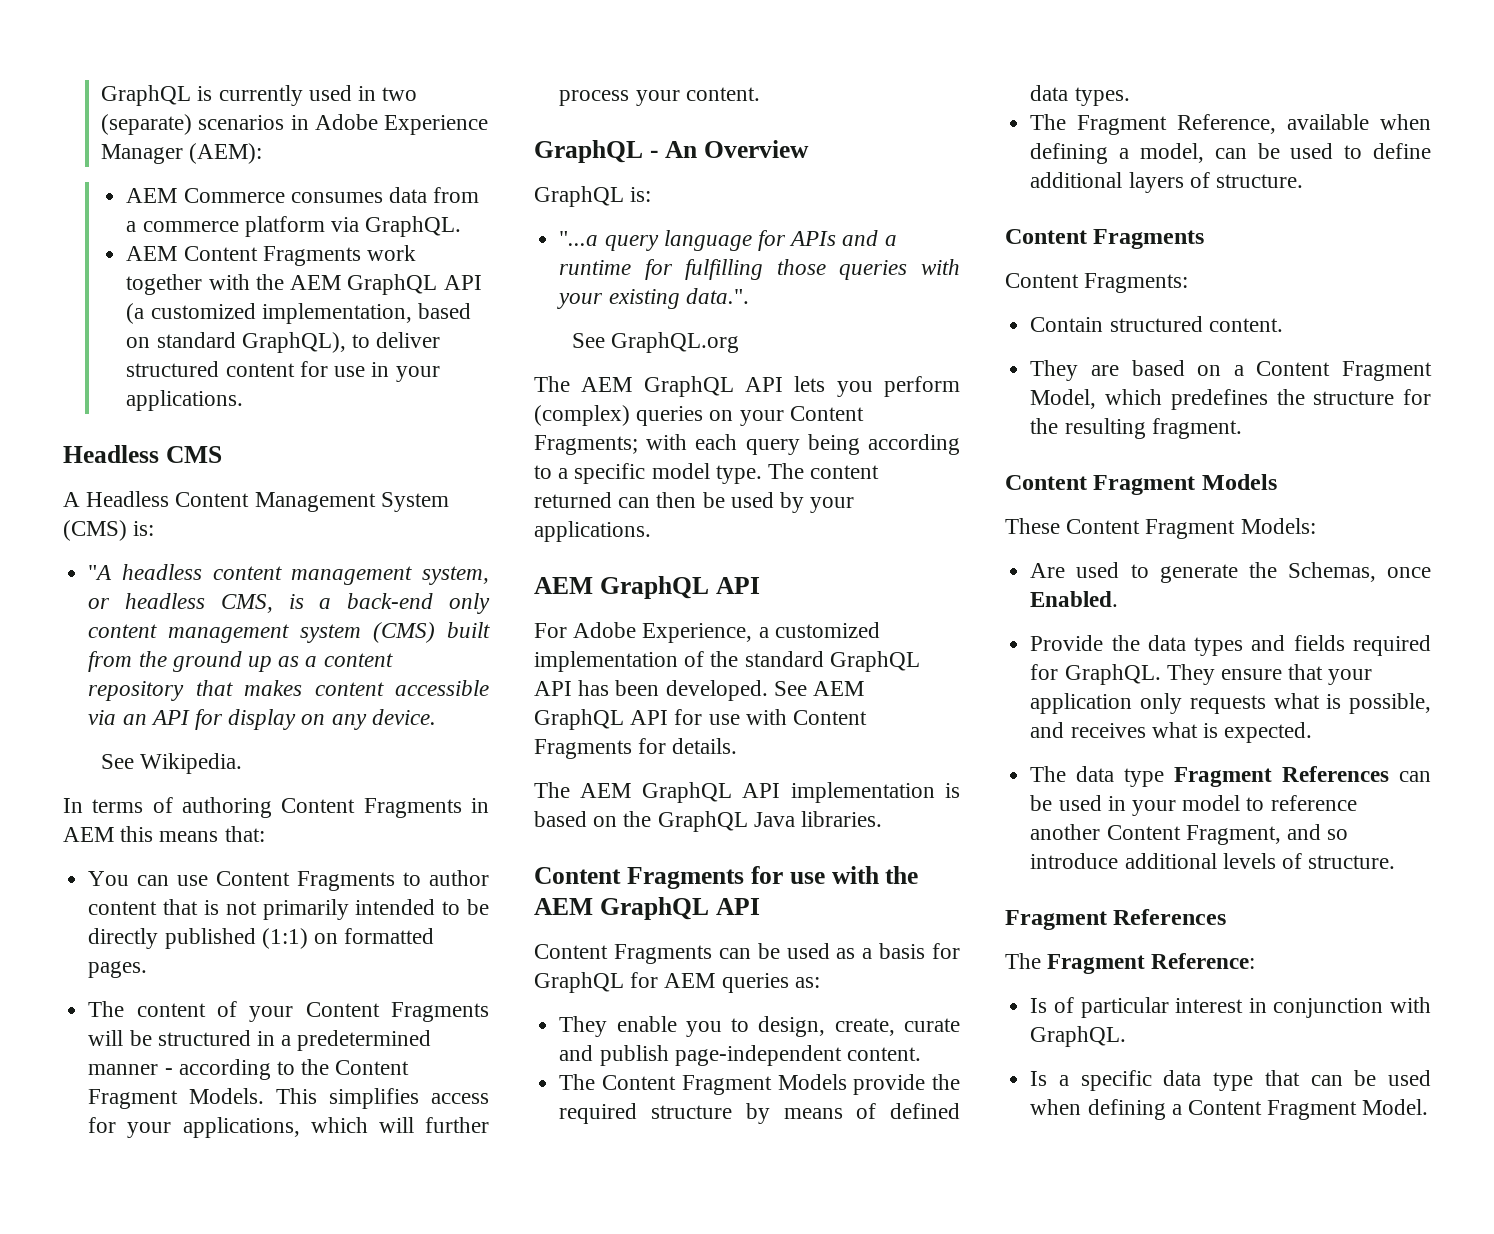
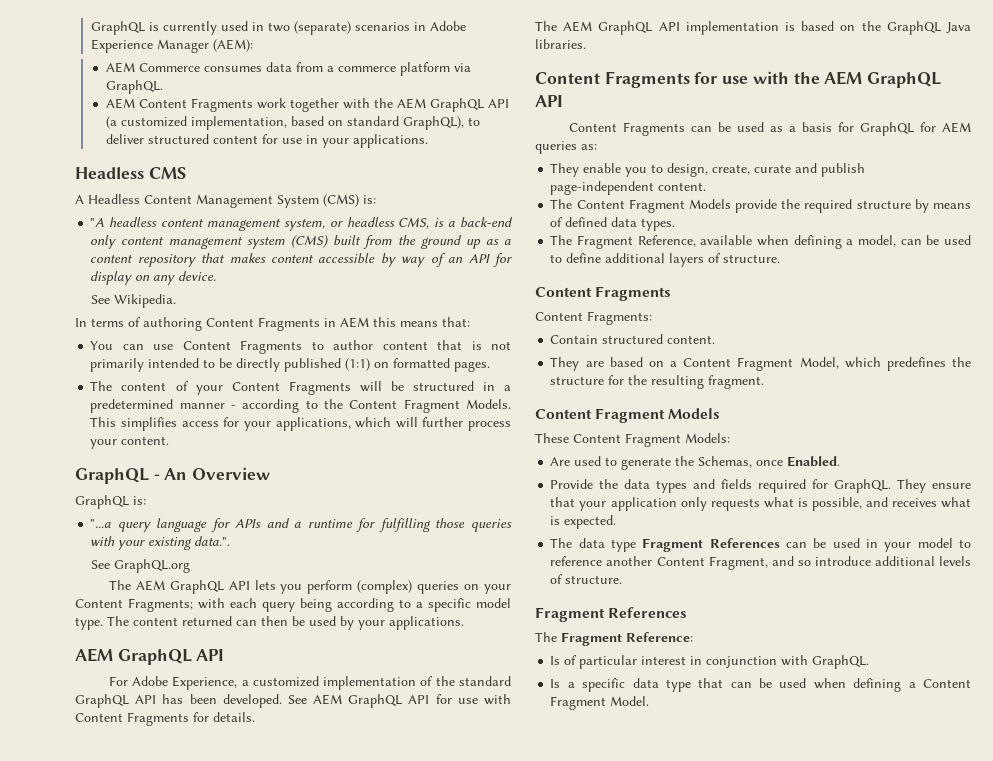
[88,710,117,725] via -> [380,253,446,267] by way of

